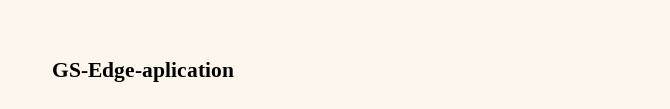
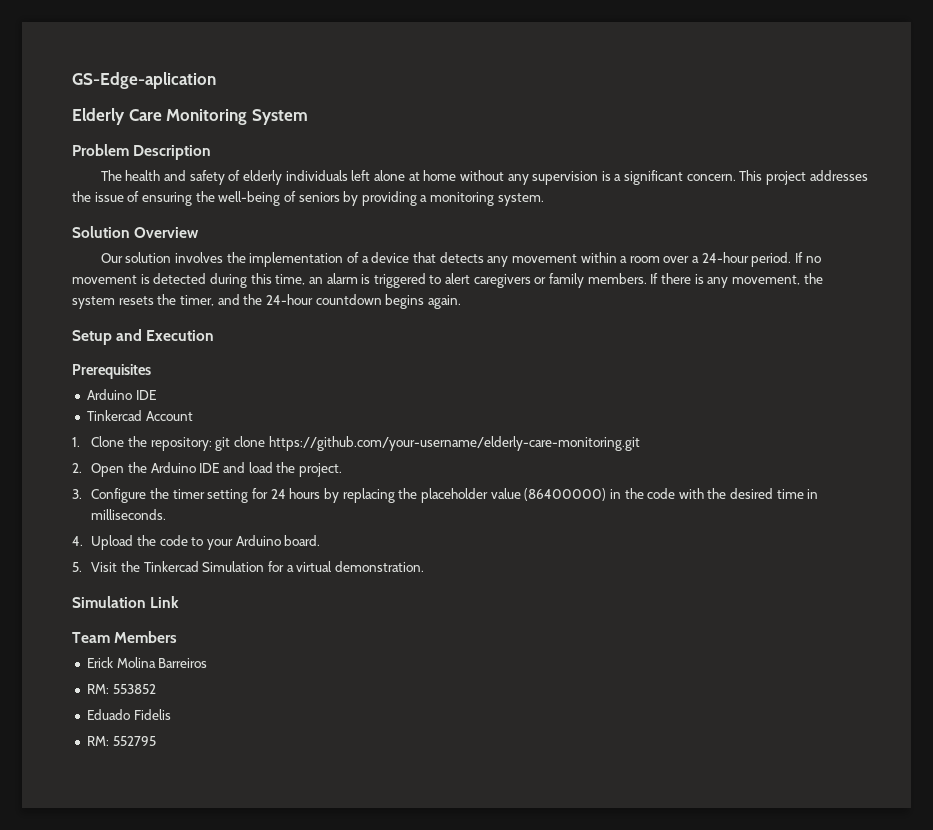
(234, 72) none -> [72,108,308,125] [72,144,212,160] [100,170,868,185] [72,191,544,206] [72,226,200,238] [100,252,821,267] [72,273,823,288] [72,294,461,309] [72,329,215,345] [72,364,151,379] [86,389,156,400] [86,410,193,421] [72,436,640,451] [72,462,342,477] [72,488,819,503] [91,509,167,520] [72,535,321,550] [72,561,424,572] [72,596,180,608] [72,631,178,643] [86,657,208,668] [86,684,156,694] [86,709,171,720] [86,736,156,746] // Elderly Care Monitoring System // Problem Description // The health and safety of elderly individuals left alone at home without any supervision is a significant concern. This project addresses the issue of ensuring the well-being of seniors by providing a monitoring system. // Solution Overview // Our solution involves the implementation of a device that detects any movement within a room over a 24-hour period. If no movement is detected during this time, an alarm is triggered to alert caregivers or family members. If there is any movement, the system resets the timer, and the 24-hour countdown begins again. // Setup and Execution // Prerequisites // Arduino IDE // Tinkercad Account // 1. Clone the repository: git clone https://github.com/your-username/elderly-care-monitoring.git // 2. Open the Arduino IDE and load the project. // 3. Configure the timer setting for 24 hours by replacing the placeholder value (86400000) in the code with the desired time in milliseconds. // 4. Upload the code to your Arduino board. // 5. Visit the Tinkercad Simulation for a virtual demonstration. // Simulation Link // Team Members // Erick Molina Barreiros // RM: 553852 // Eduado Fidelis // RM: 552795

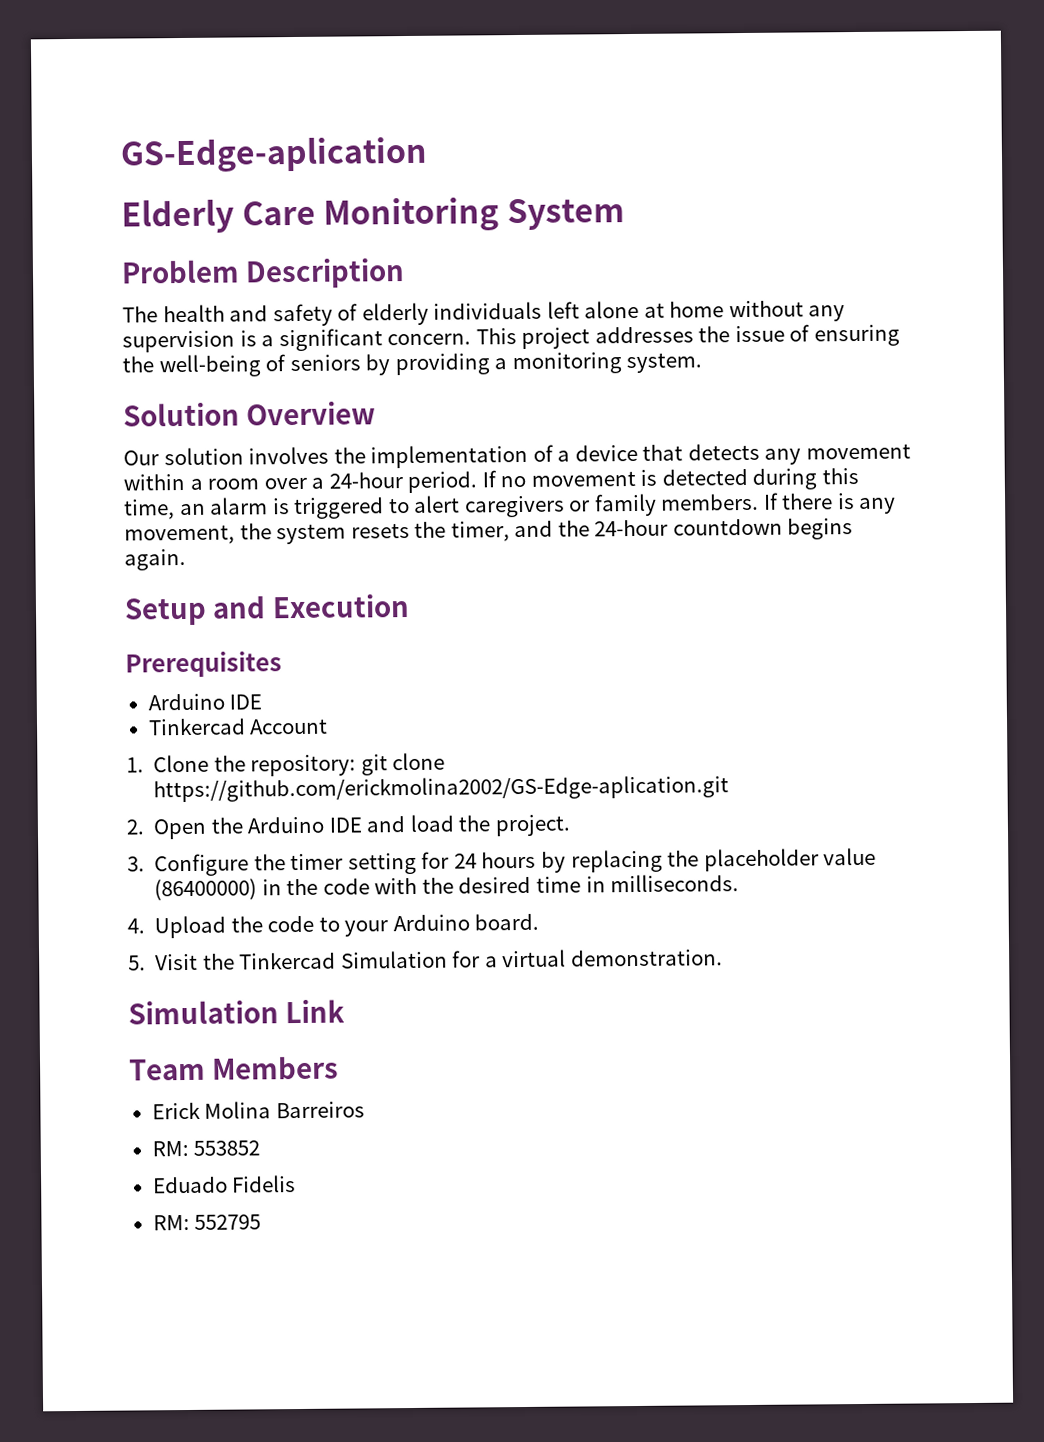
[268,436,640,451] https://github.com/your-username/elderly-care-monitoring.git -> [153,775,730,803] https://github.com/erickmolina2002/GS-Edge-aplication.git

